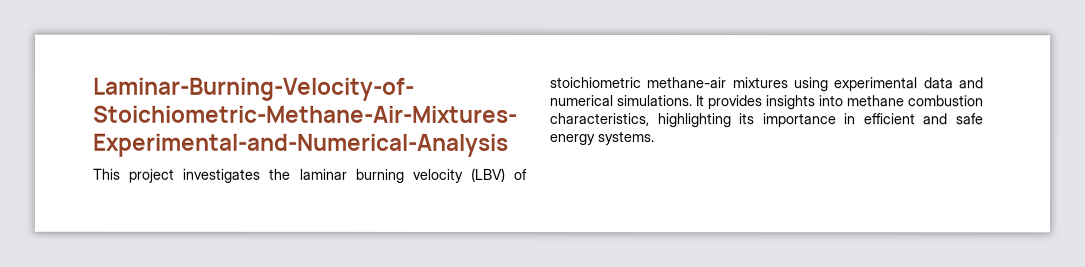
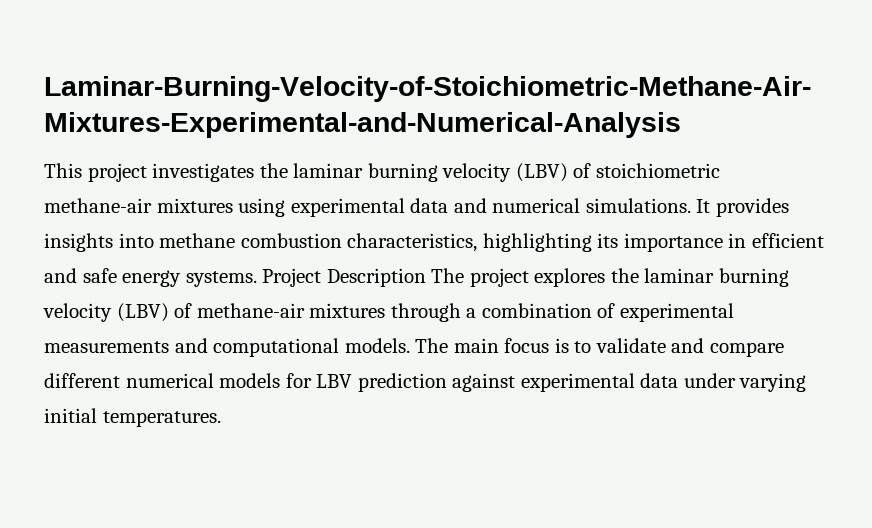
(655, 138) none -> [262,268,789,287] [43,303,734,322] [44,338,784,357] [44,373,807,392] [44,408,221,427] Project Description The project explores the laminar burning velocity (LBV) of methane-air mixtures through a combination of experimental measurements and computational models. The main focus is to validate and compare different numerical models for LBV prediction against experimental data under varying initial temperatures.

